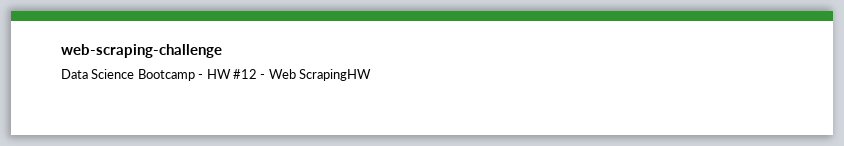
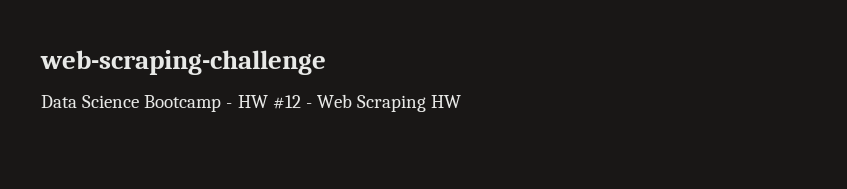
[299,69,371,81] ScrapingHW -> [357,95,462,112] Scraping HW

